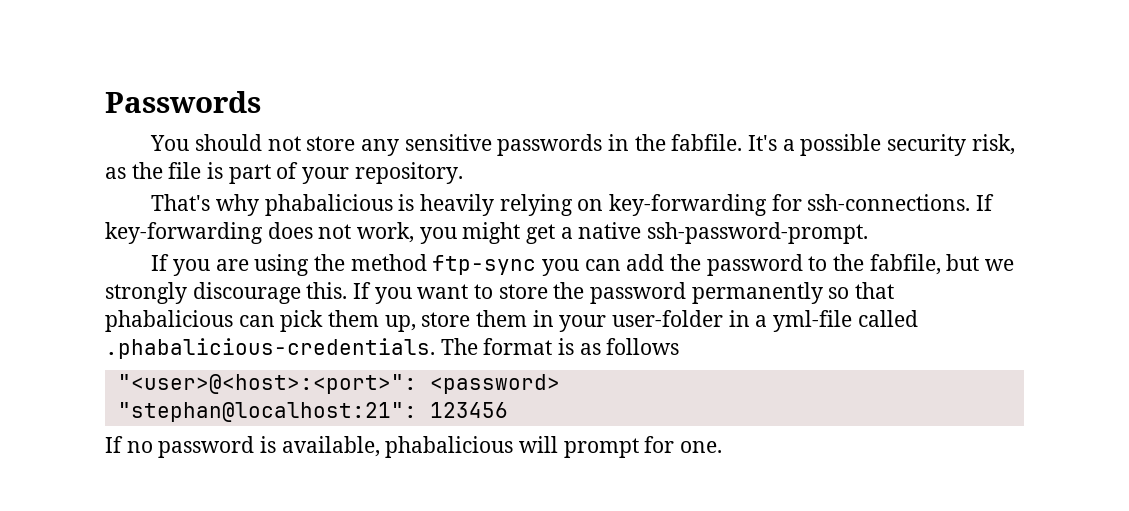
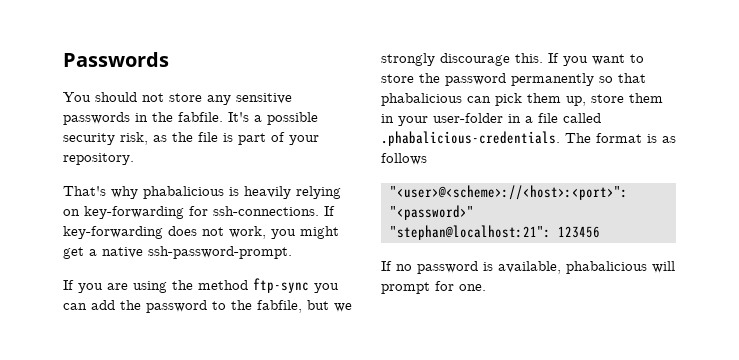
[773,310,853,332] yml-file -> [538,113,558,123] file
[117,374,560,394] "<user>@<host>:<port>": <password> -> [389,185,628,200] [389,205,474,220] "<user>@<scheme>://<host>:<port>": "<password>"

